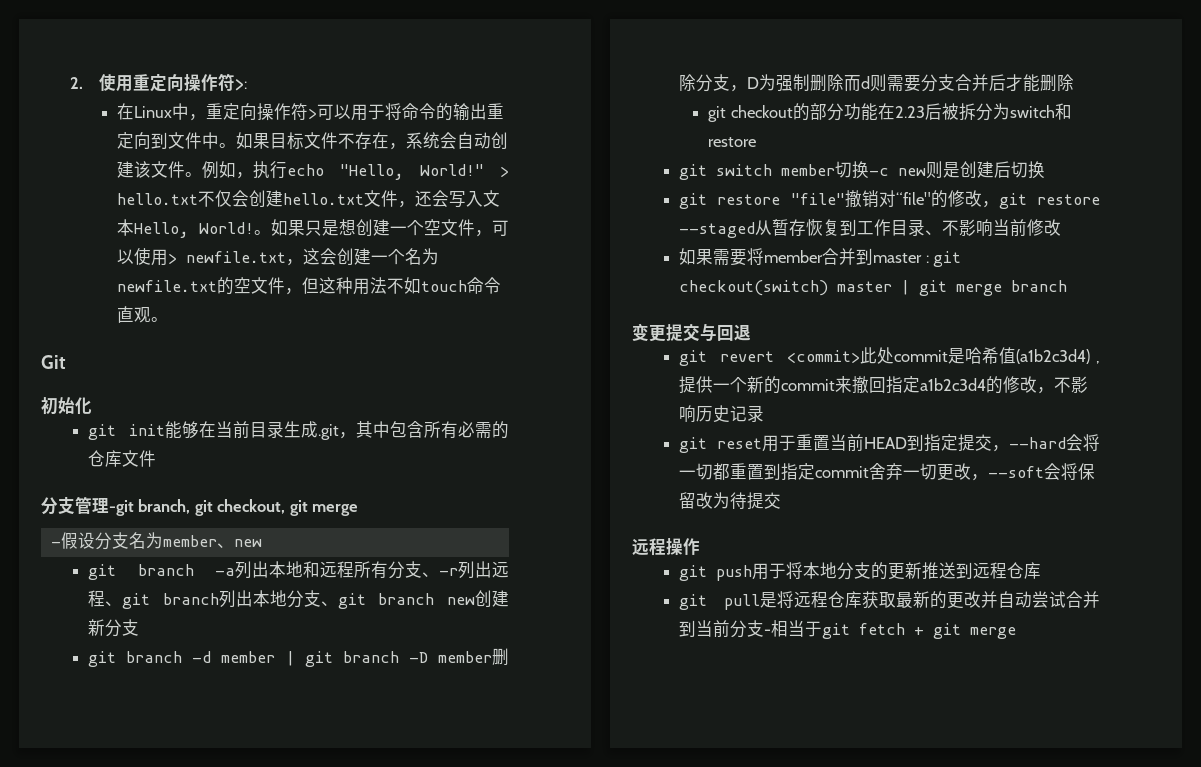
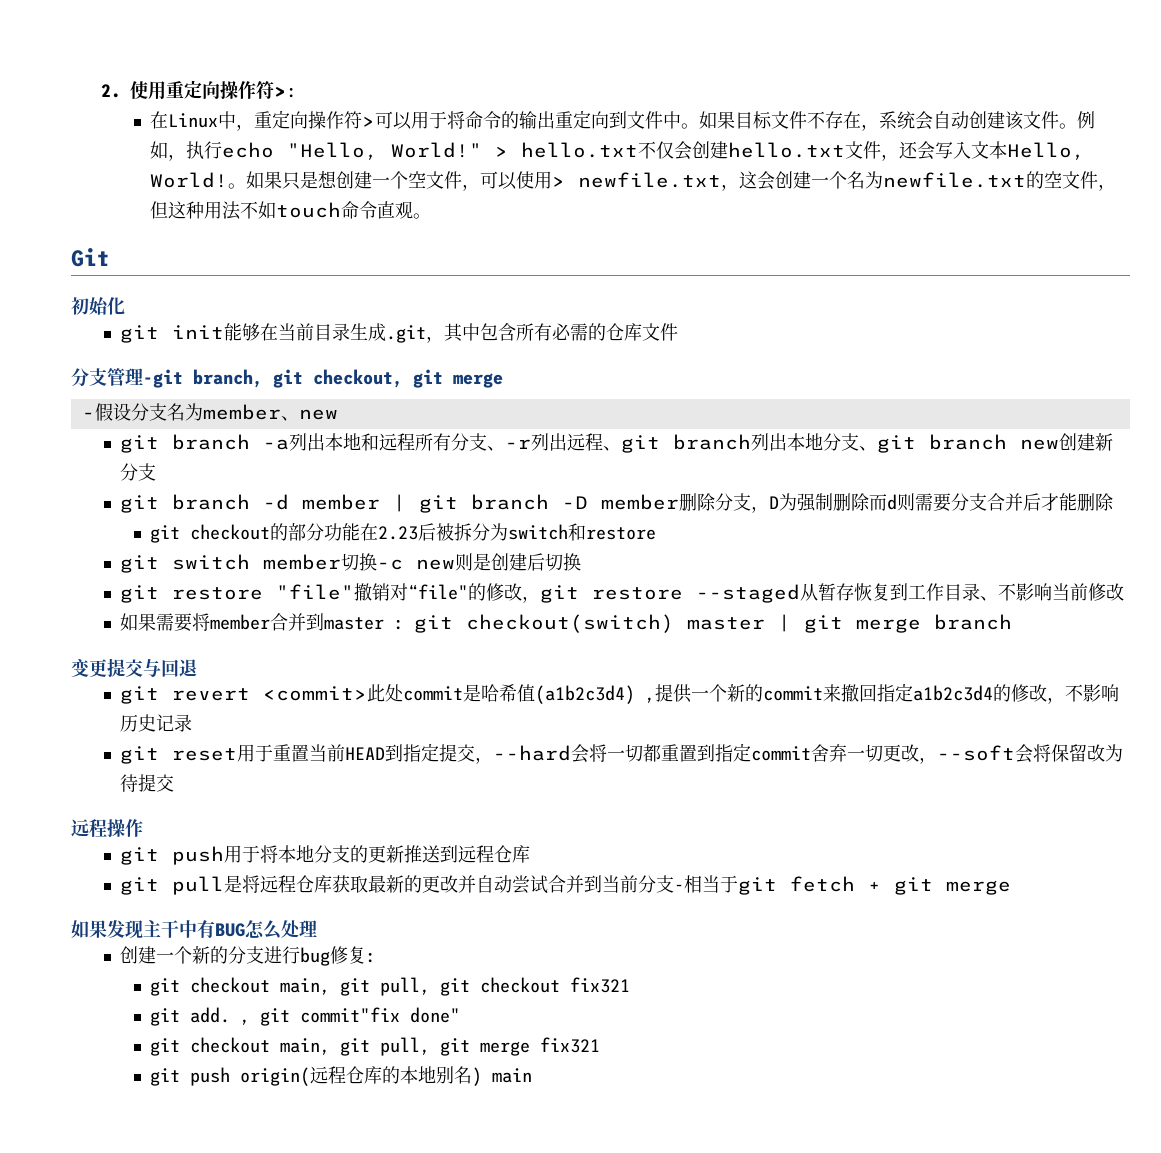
(1017, 633) none -> [71,920,317,939] [120,946,377,966] [149,977,630,996] [149,1007,460,1026] [149,1037,600,1056] [149,1066,532,1086] // 如果发现主干中有BUG怎么处理 // 创建一个新的分支进行bug修复: // git checkout main, git pull, git checkout fix321 // git add. , git commit"fix done" // git checkout main, git pull, git merge fix321 // git push origin(远程仓库的本地别名) main

